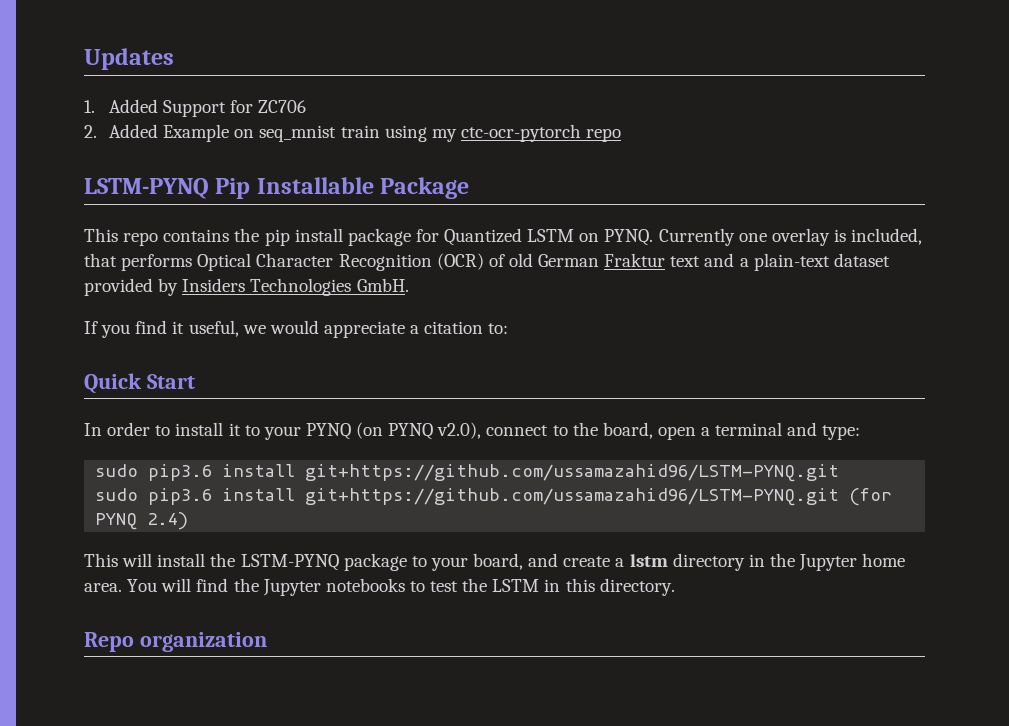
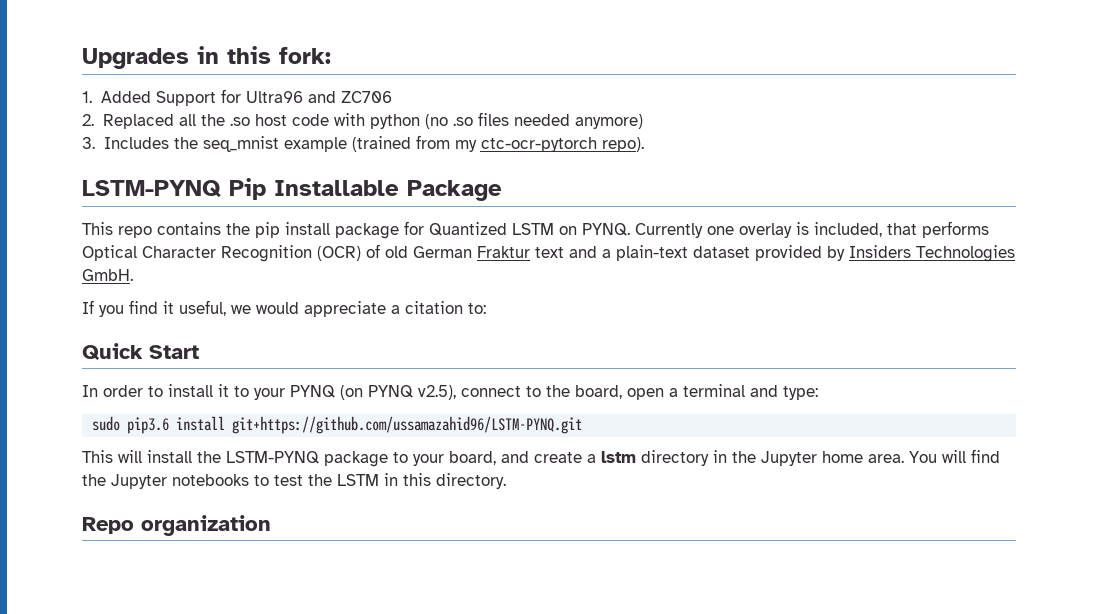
[84,48,174,70] Updates -> [82,46,331,69] Upgrades in this fork:
(254, 106) none -> [246,91,337,103] Ultra96 and
[109,124,427,142] Added Example on seq_mnist train using -> [102,112,643,129] [82,135,450,152] Replaced all the .so host code with python (no .so files needed anymore) // 3. Includes the seq_mnist example (trained from
[586,128,622,142] repo -> [601,137,644,152] repo).
[437,422,482,439] v2.0), -> [418,385,456,400] v2.5),
[95,488,893,506] [95,512,189,530] // sudo pip3.6 install git+https://github.com/ussamazahid96/LSTM-PYNQ.git (for PYNQ 2.4) -> (583, 425) none

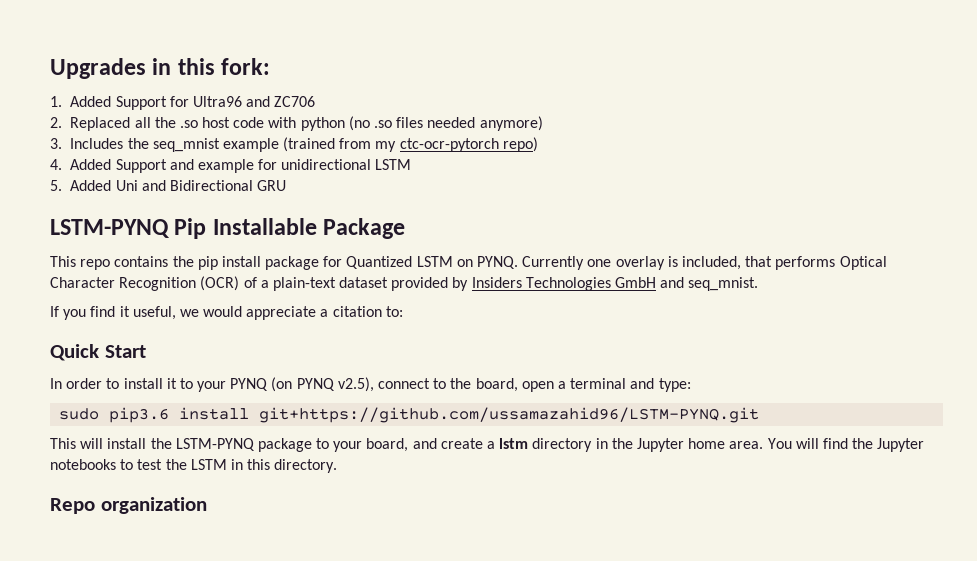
[601,137,644,152] repo). -> [502,137,538,152] [50,159,412,173] [50,180,287,191] repo) // 4. Added Support and example for unidirectional LSTM // 5. Added Uni and Bidirectional GRU
[385,246,597,258] old German Fraktur text and -> (257, 282) none
[82,269,133,281] GmbH. -> [615,277,759,291] GmbH and seq_mnist.

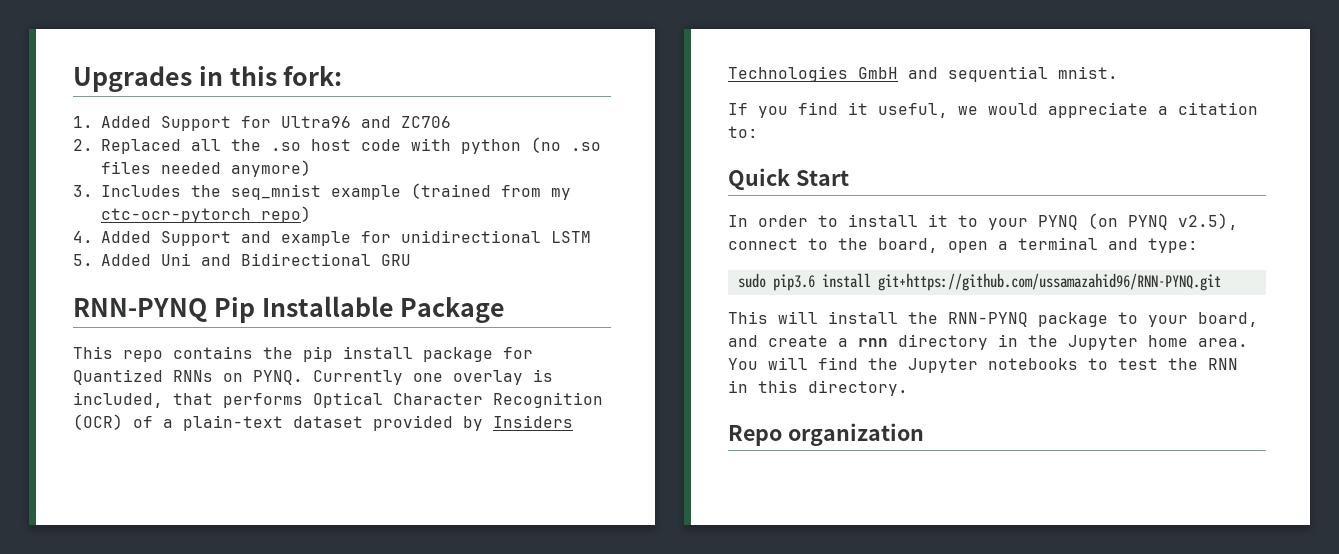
[50,219,170,238] LSTM-PYNQ -> [73,298,207,322] RNN-PYNQ
[416,256,453,267] LSTM -> [173,370,213,382] RNNs
[688,277,759,291] seq_mnist. -> [948,66,1118,82] sequential mnist.
[259,407,760,423] git+https://github.com/ussamazahid96/LSTM-PYNQ.git -> [877,273,1221,291] git+https://github.com/ussamazahid96/RNN-PYNQ.git
[175,438,255,451] LSTM-PYNQ -> [948,312,1028,327] RNN-PYNQ
[499,438,529,449] lstm -> [858,338,888,347] rnn
[190,459,227,470] LSTM -> [1208,358,1238,370] RNN

